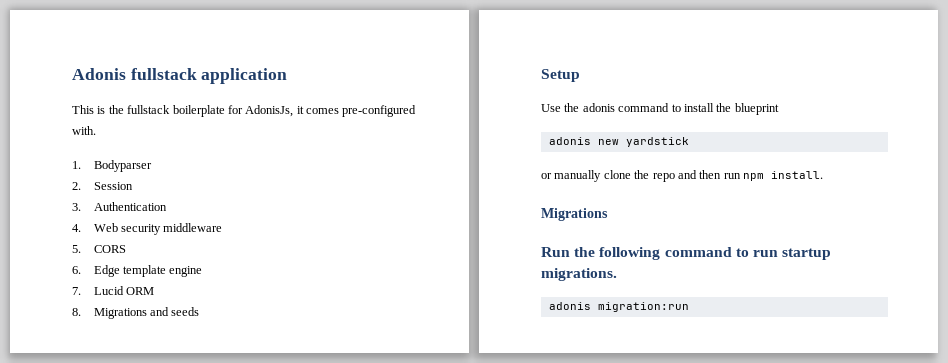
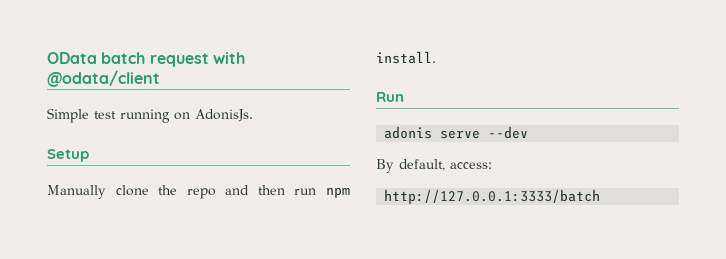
[72,68,288,84] [72,105,417,117] [72,126,96,135] [72,160,152,172] [72,182,133,190] [72,202,167,211] [72,223,223,235] [72,245,126,253] [72,265,203,277] [72,286,154,295] [72,307,200,319] [541,69,580,82] [541,103,779,115] [548,137,689,147] [541,170,602,182] Adonis fullstack application // This is the fullstack boilerplate for AdonisJs, it comes pre-configured with. // 1. Bodyparser // 2. Session // 3. Authentication // 4. Web security middleware // 5. CORS // 6. Edge template engine // 7. Lucid ORM // 8. Migrations and seeds // Setup // Use the adonis command to install the blueprint // adonis new yardstick // or manually -> [47,52,245,67] [47,70,160,87] [47,108,253,123] [47,149,89,162] [47,185,106,199] OData batch request with @odata/client // Simple test running on AdonisJs. // Setup // Manually
[541,208,608,221] // Migrations -> (436, 57) none
[574,247,832,260] [541,268,617,281] [548,302,689,312] the following command to run startup migrations. // adonis migration:run -> [384,126,529,139] [376,159,492,173] [384,189,601,204] // adonis serve --dev // By default, access: // http://127.0.0.1:3333/batch

